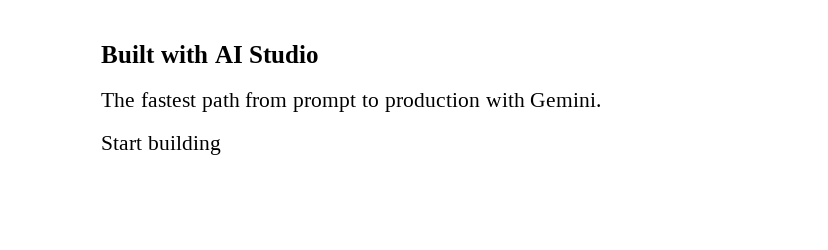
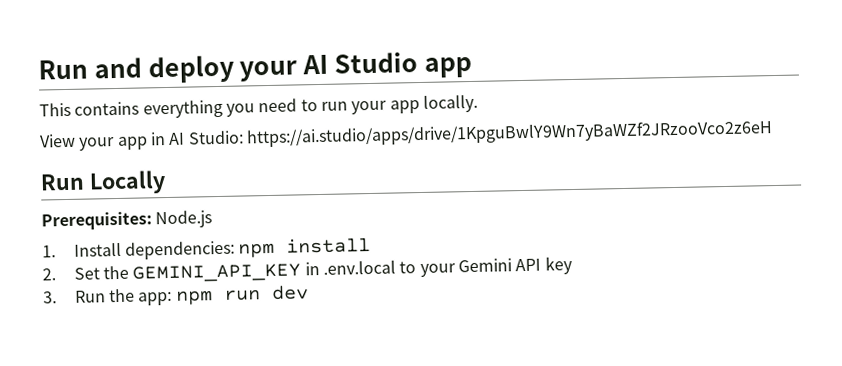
[101,45,320,63] [101,92,602,112] [101,136,221,155] Built with AI Studio // The fastest path from prompt to production with Gemini. // Start building -> [38,52,472,84] [39,94,478,119] [39,119,773,151] [40,170,167,195] [41,210,213,231] [42,236,372,260] [42,256,573,283] [43,285,309,306] Run and deploy your AI Studio app // This contains everything you need to run your app locally. // View your app in AI Studio: https://ai.studio/apps/drive/1KpguBwlY9Wn7yBaWZf2JRzooVco2z6eH // Run Locally // Prerequisites: Node.js // 1. Install dependencies: npm install // 2. Set the GEMINI_API_KEY in .env.local to your Gemini API key // 3. Run the app: npm run dev

